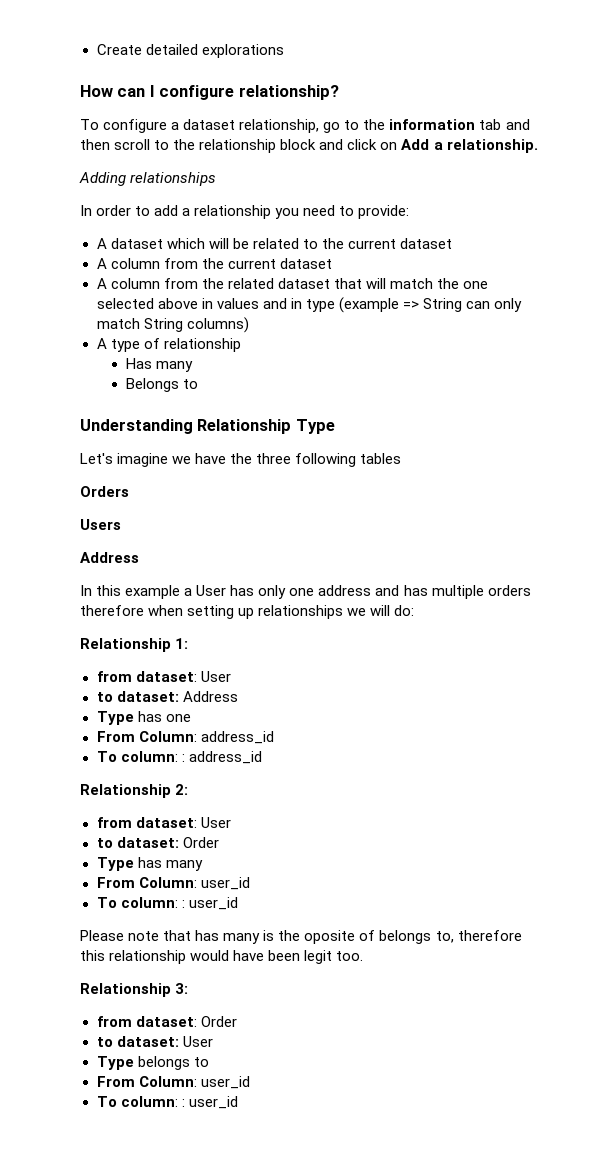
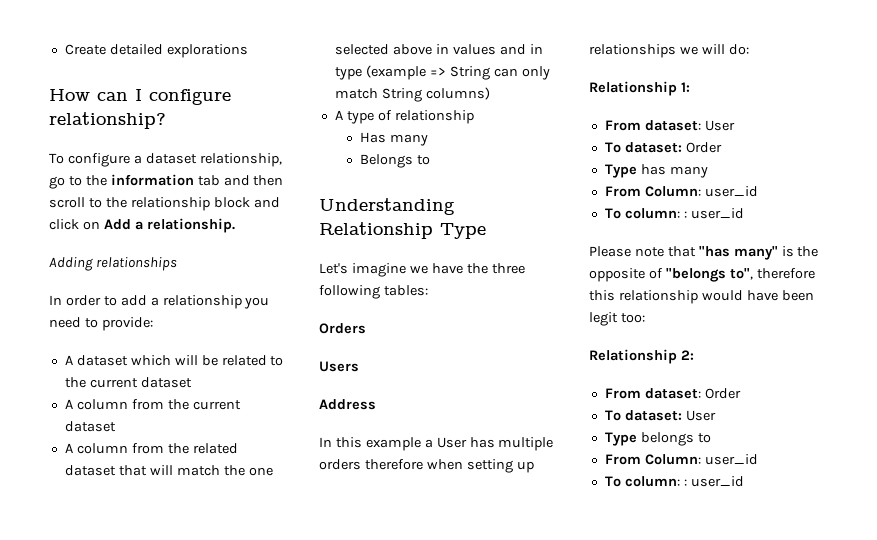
[360,453,402,464] tables -> [383,285,428,296] tables:
[258,585,428,599] only one address and has -> (495, 442) none
[96,671,231,682] [96,691,238,702] [96,711,191,725] [96,731,274,744] [96,751,262,764] [80,784,189,798] [96,817,231,828] [96,838,113,848] from dataset: User // to dataset: Address // Type has one // From Column: address_id // To column: : address_id // Relationship 2: // from dataset: User // to -> [604,120,735,131] [604,142,621,153] From dataset: User // To
[195,930,454,944] has many is the oposite of belongs to, -> [698,246,819,260] [589,268,753,282] "has many" is the opposite of "belongs to",
[336,951,364,961] [80,983,189,997] [96,1016,237,1027] [96,1037,113,1047] too. // Relationship 3: // from dataset: Order // to -> [620,313,645,323] [589,349,694,364] [604,388,741,399] [604,410,621,421] too: // Relationship 2: // From dataset: Order // To

